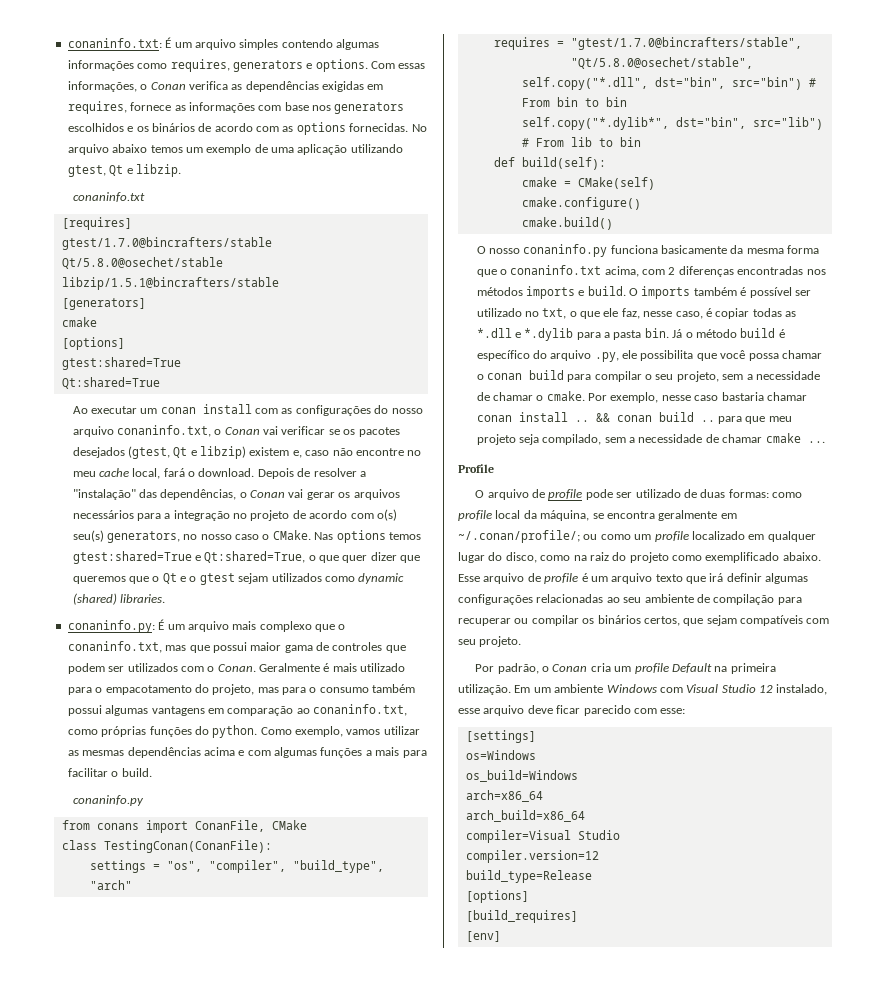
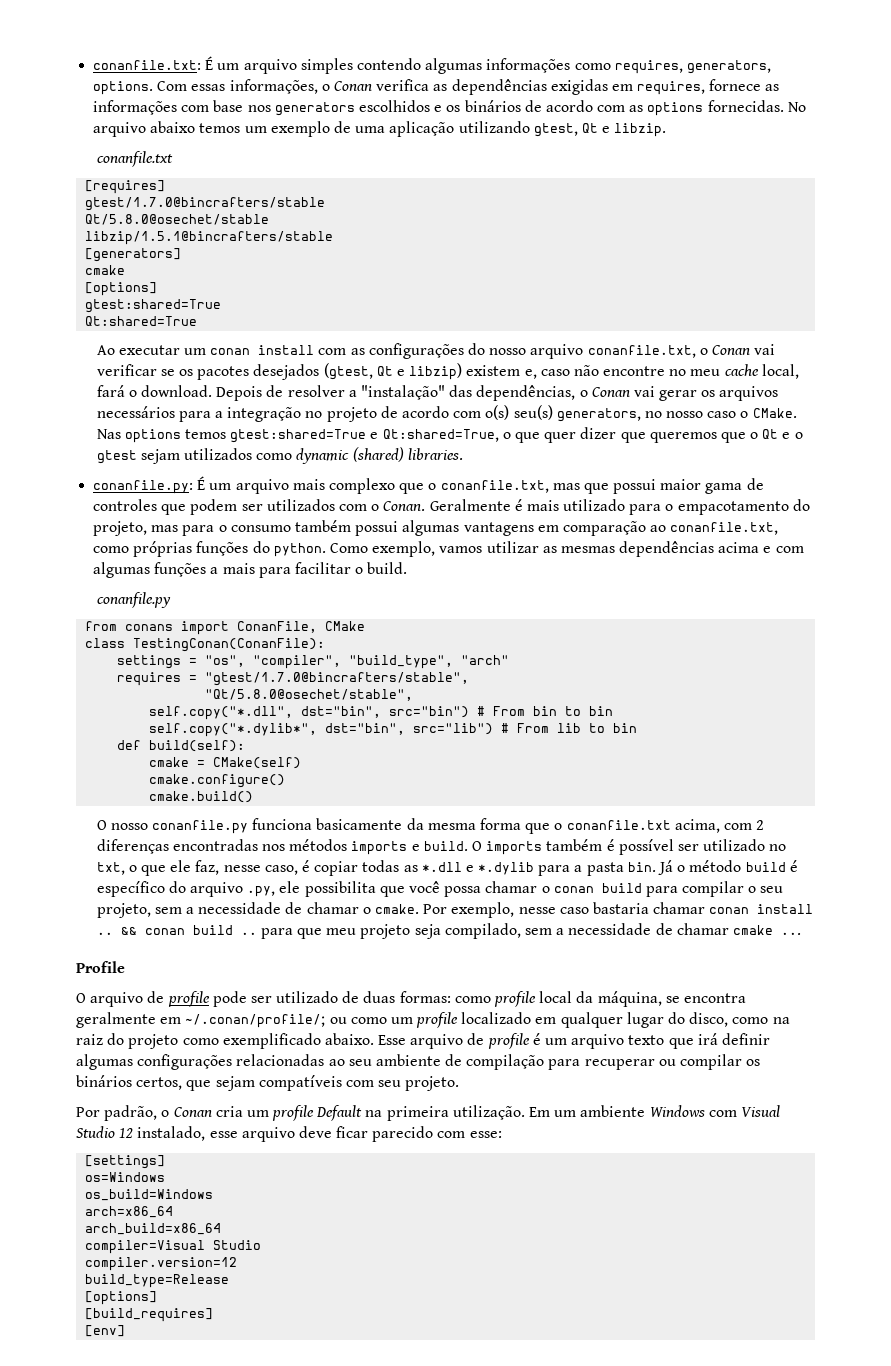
[67,38,162,48] conaninfo.txt: -> [93,60,202,70] conanfile.txt:
[232,60,313,72] generators e -> [686,60,771,74] generators,
[72,192,145,202] conaninfo.txt -> [96,151,173,167] conanfile.txt
[116,425,211,437] conaninfo.txt, -> [587,345,696,358] conanfile.txt,
[67,620,155,633] conaninfo.py: -> [93,480,194,494] conanfile.py:
[67,641,162,653] conaninfo.txt, -> [440,480,549,493] conanfile.txt,
[313,704,407,716] conaninfo.txt, -> [670,522,779,535] conanfile.txt,
[72,795,144,806] conaninfo.py -> [96,592,171,608] conanfile.py
[523,244,608,257] conaninfo.py -> [152,820,249,834] conanfile.py
[510,265,602,275] conaninfo.txt -> [566,820,671,830] conanfile.txt

